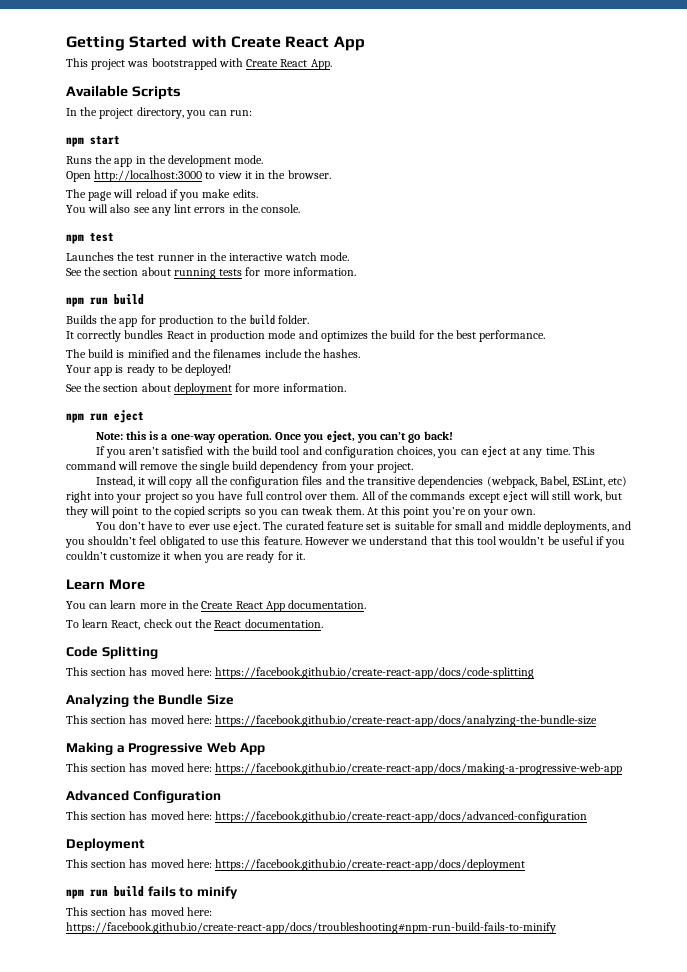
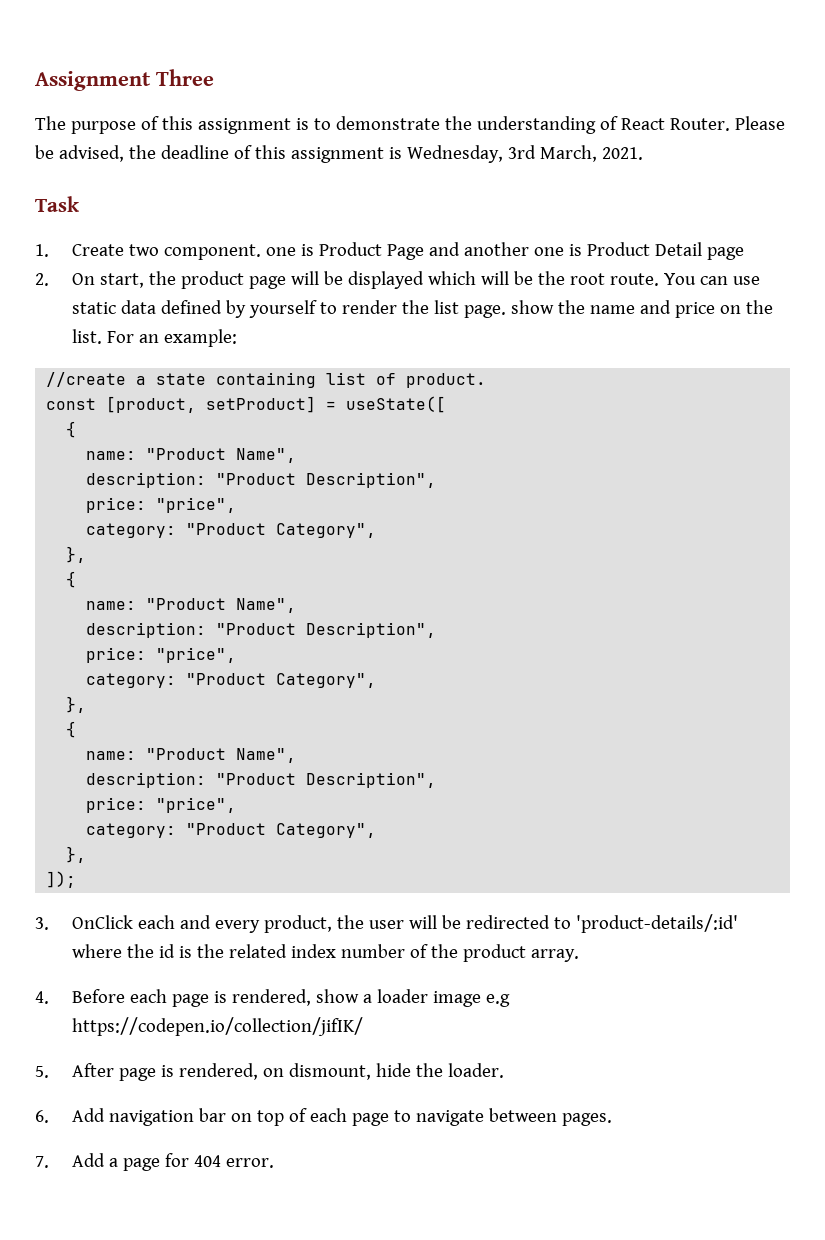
[66,35,365,51] [66,58,332,70] [66,85,181,100] [66,107,253,119] [66,135,120,147] [66,155,264,167] [66,170,331,182] [66,189,258,201] [66,204,301,216] [66,232,114,244] [66,252,349,261] [66,267,356,279] [66,294,144,307] [66,314,309,327] [66,330,546,342] [66,349,361,358] [66,364,232,376] [66,383,346,395] [66,410,144,423] [95,430,453,443] [95,446,595,458] [66,461,414,473] [95,476,628,488] [66,491,622,503] [66,506,536,518] [95,521,632,533] [65,536,626,548] [66,551,305,563] [66,579,145,590] [66,600,367,612] [66,619,323,630] [66,646,158,659] [66,667,535,679] [66,694,234,707] [66,715,598,727] [66,742,265,755] [66,763,623,775] [66,790,221,803] [66,811,588,823] [66,838,145,851] [66,859,526,871] [66,886,238,899] [66,907,212,916] [66,922,556,934] Getting Started with Create React App // This project was bootstrapped with Create React App. // Available Scripts // In the project directory, you can run: // npm start // Runs the app in the development mode. // Open http://localhost:3000 to view it in the browser. // The page will reload if you make edits. // You will also see any lint errors in the console. // npm test // Launches the test runner in the interactive watch mode. // See the section about running tests for more information. // npm run build // Builds the app for production to the build folder. // It correctly bundles React in production mode and optimizes the build for the best performance. // The build is minified and the filenames include the hashes. // Your app is ready to be deployed! // See the section about deployment for more information. // npm run eject // Note: this is a one-way operation. Once you eject, you can’t go back! // If you aren’t satisfied with the build tool and configuration choices, you can eject at any time. This command will remove the single build dependency from your project. // Instead, it will copy all the configuration files and the transitive dependencies (webpack, Babel, ESLint, etc) right into your project so you have full control over them. All of the commands except eject will still work, but they will point to the copied scripts so you can tweak them. At this point you’re on your own. // You don’t have to ever use eject. The curated feature set is suitable for small and middle deployments, and you shouldn’t feel obligated to use this feature. However we understand that this tool wouldn’t be useful if you couldn’t customize it when you are ready for it. // Learn More // You can learn more in the Create React App documentation. // To learn React, check out the React documentation. // Code Splitting // This section has moved here: https://facebook.github.io/create-react-app/docs/code-splitting // Analyzing the Bundle Size // This section has moved here: https://facebook.github.io/create-react-app/docs/analyzing-the-bundle-size // Making a Progressive Web App // This section has moved here: https://facebook.github.io/create-react-app/docs/making-a-progressive-web-app // Advanced Configuration // This section has moved here: https://facebook.github.io/create-react-app/docs/advanced-configuration // Deployment // This section has moved here: https://facebook.github.io/create-react-app/docs/deployment // npm run build fails to minify // This section has moved here: https://facebook.github.io/create-react-app/docs/troubleshooting#npm-run-build-fails-to-minify -> [35,69,214,91] [35,116,785,134] [35,145,643,163] [35,196,80,212] [35,242,744,260] [35,271,760,289] [71,300,773,318] [71,329,237,347] [46,372,487,388] [46,396,447,413] [66,421,77,438] [86,448,297,463] [86,472,437,488] [86,497,237,513] [86,523,377,538] [66,546,87,563] [66,571,77,588] [86,598,297,613] [86,622,437,638] [86,647,237,663] [86,673,377,688] [66,696,87,713] [66,721,77,738] [86,748,297,763] [86,772,437,788] [86,797,237,813] [86,823,377,838] [66,846,87,863] [46,871,77,888] [35,914,738,933] [71,944,579,962] [35,989,510,1007] [71,1017,363,1036] [35,1063,504,1081] [35,1108,612,1126] [35,1153,274,1171] Assignment Three // The purpose of this assignment is to demonstrate the understanding of React Router. Please be advised, the deadline of this assignment is Wednesday, 3rd March, 2021. // Task // 1. Create two component. one is Product Page and another one is Product Detail page // 2. On start, the product page will be displayed which will be the root route. You can use static data defined by yourself to render the list page. show the name and price on the list. For an example: // //create a state containing list of product. // const [product, setProduct] = useState([ // { // name: "Product Name", // description: "Product Description", // price: "price", // category: "Product Category", // }, // { // name: "Product Name", // description: "Product Description", // price: "price", // category: "Product Category", // }, // { // name: "Product Name", // description: "Product Description", // price: "price", // category: "Product Category", // }, // ]); // 3. OnClick each and every product, the user will be redirected to 'product-details/:id' where the id is the related index number of the product array. // 4. Before each page is rendered, show a loader image e.g https://codepen.io/collection/jifIK/ // 5. After page is rendered, on dismount, hide the loader. // 6. Add navigation bar on top of each page to navigate between pages. // 7. Add a page for 404 error.

